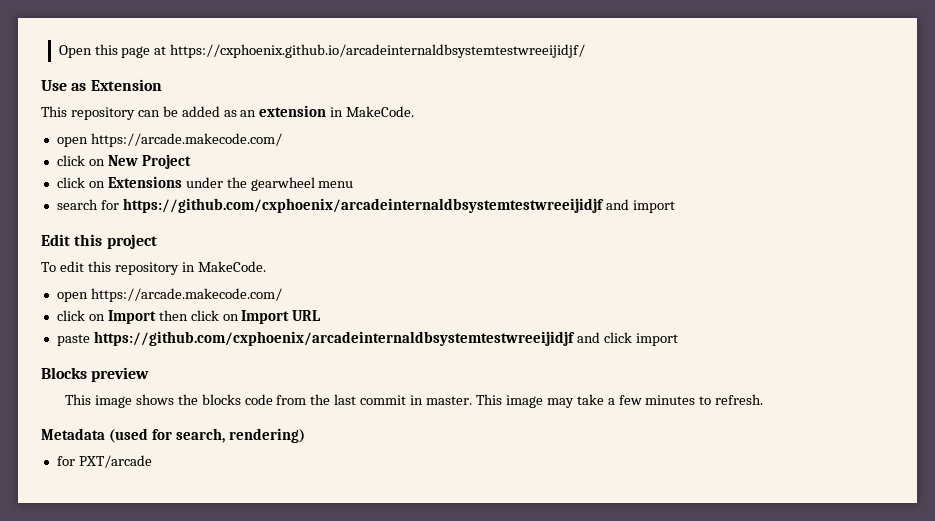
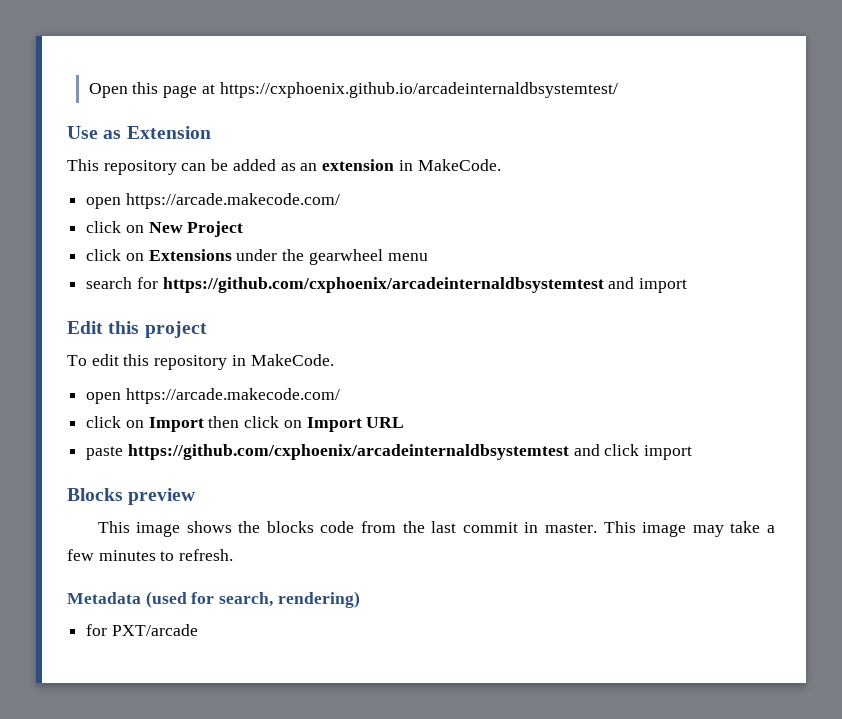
[170,44,586,58] https://cxphoenix.github.io/arcadeinternaldbsystemtestwreeijidjf/ -> [219,82,618,98] https://cxphoenix.github.io/arcadeinternaldbsystemtest/
[122,198,604,213] https://github.com/cxphoenix/arcadeinternaldbsystemtestwreeijidjf -> [162,277,604,293] https://github.com/cxphoenix/arcadeinternaldbsystemtest
[93,331,575,346] https://github.com/cxphoenix/arcadeinternaldbsystemtestwreeijidjf -> [127,444,569,460] https://github.com/cxphoenix/arcadeinternaldbsystemtest

